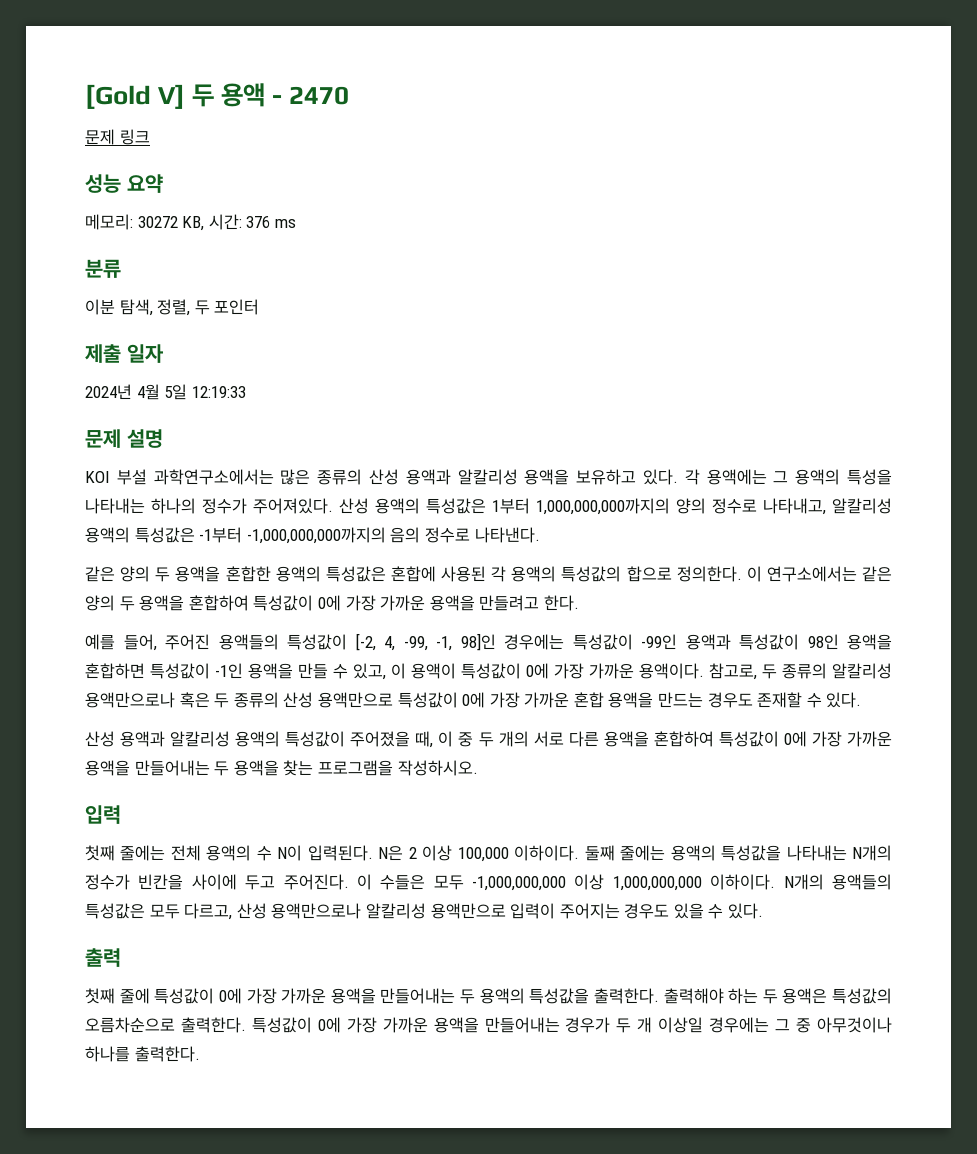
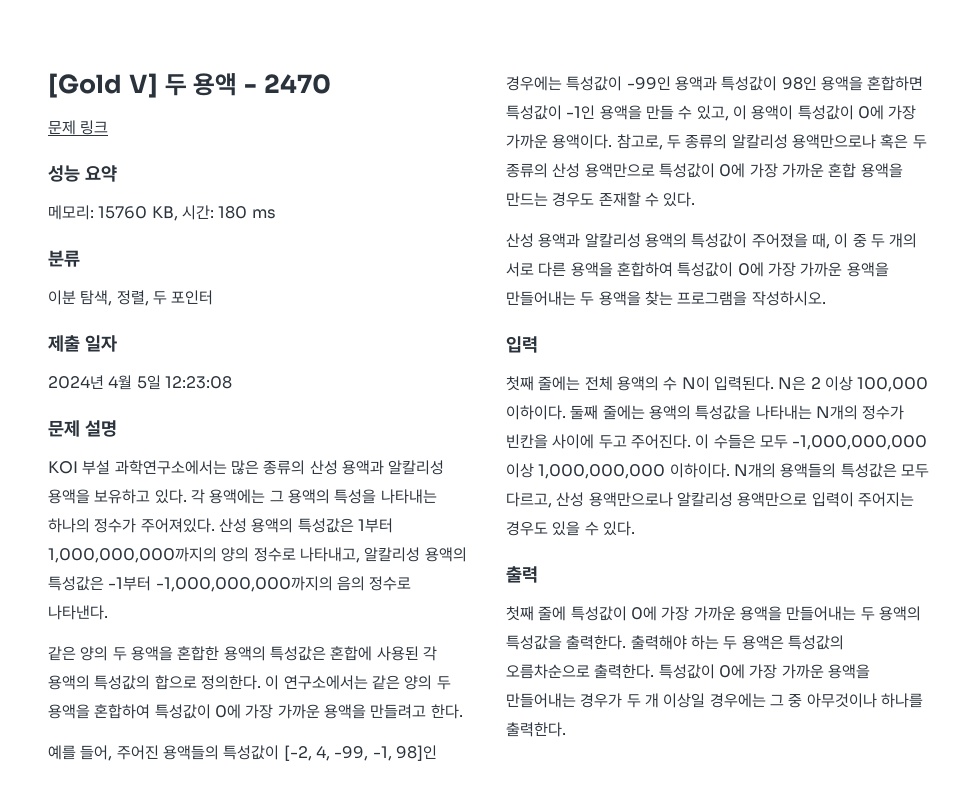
[137,216,178,228] 30272 -> [98,206,148,219] 15760
[246,216,271,228] 376 -> [218,206,248,219] 180
[191,386,246,398] 12:19:33 -> [164,376,232,389] 12:23:08

